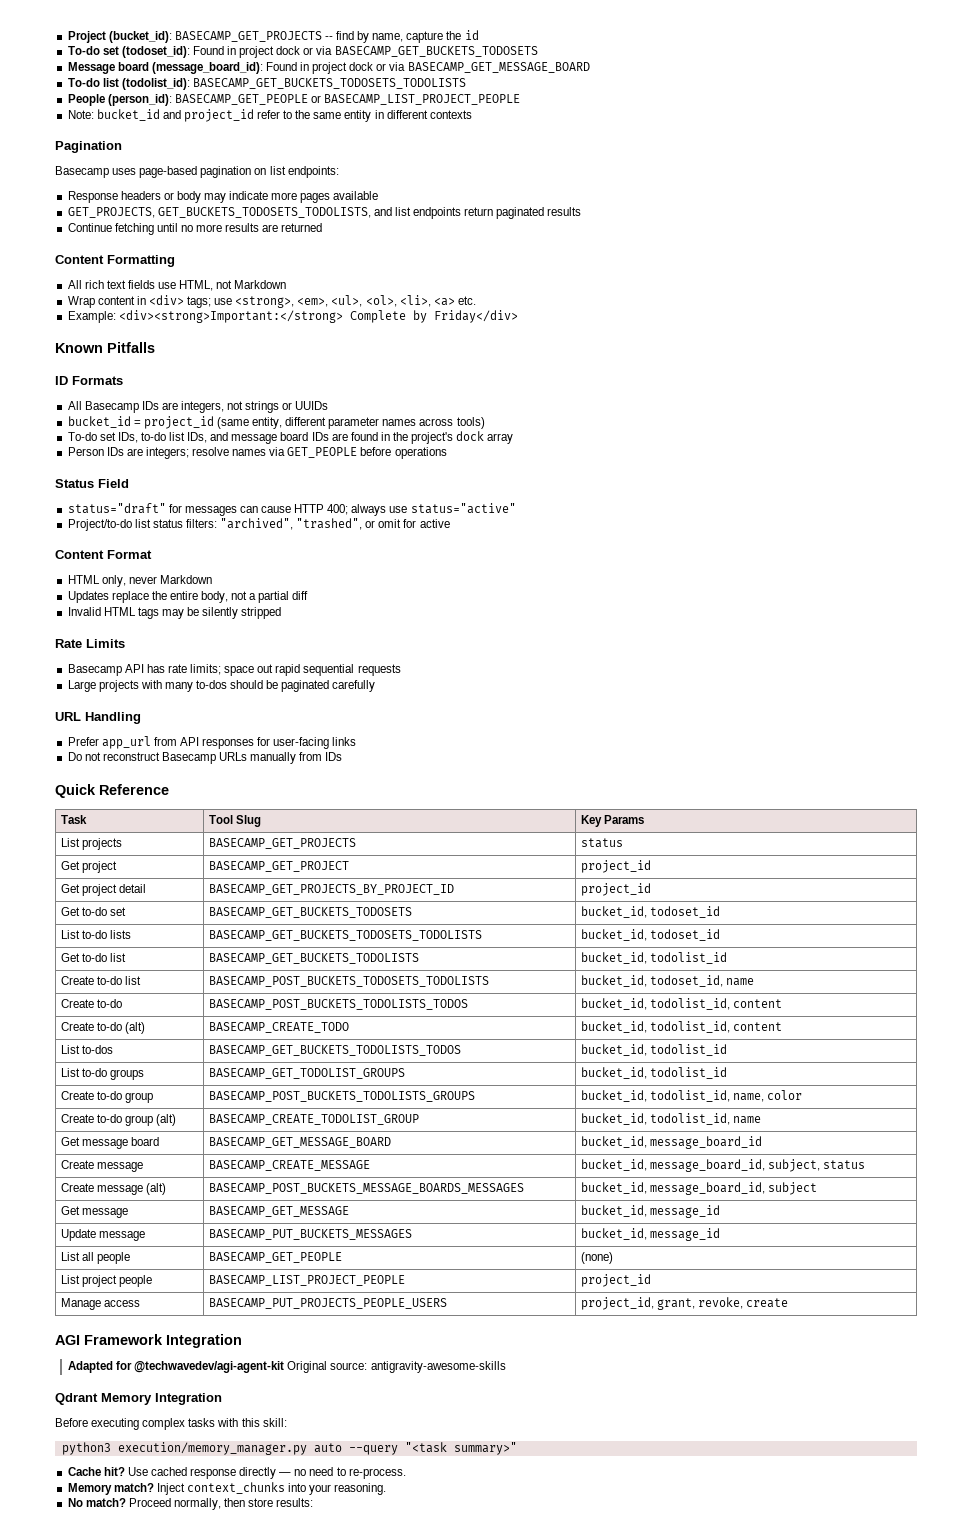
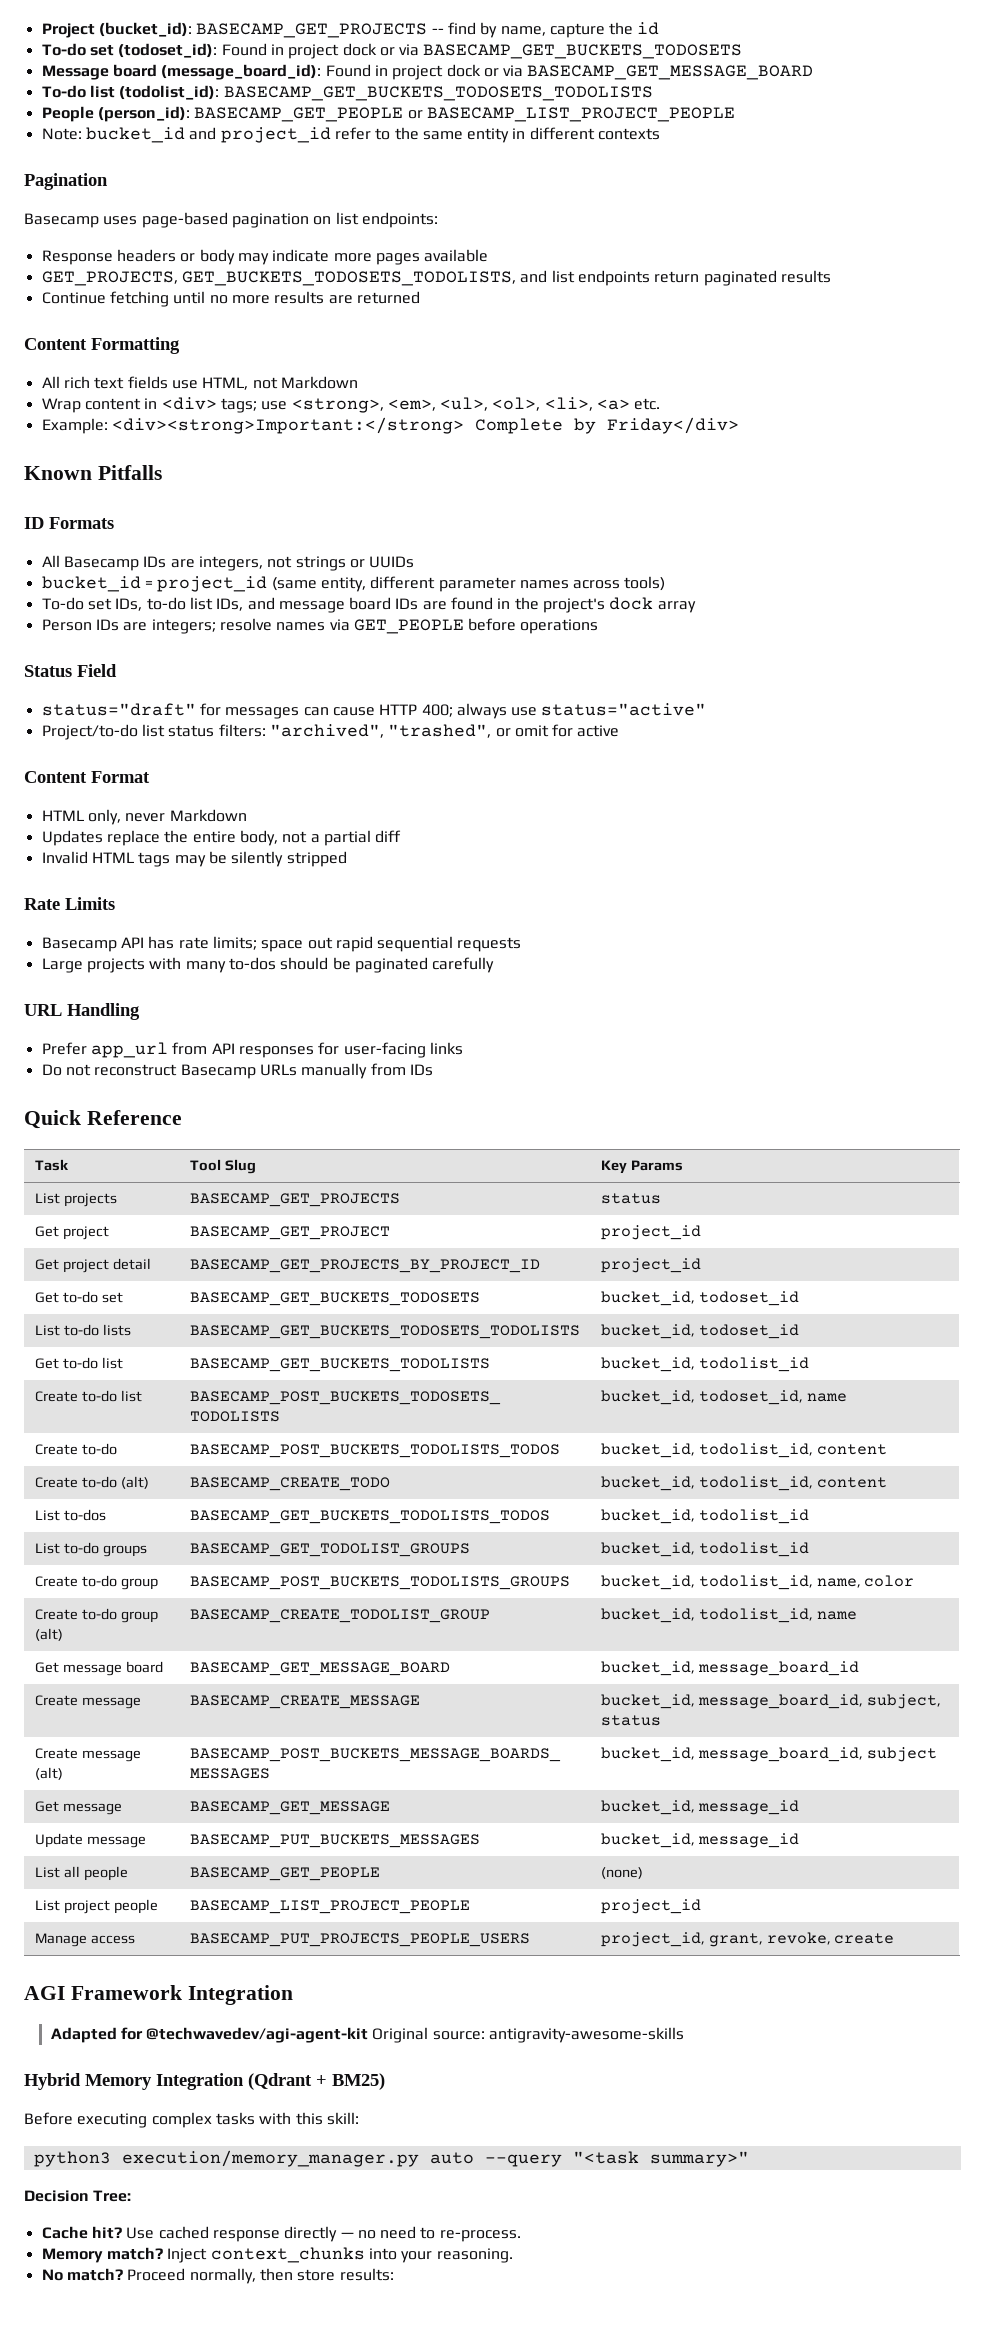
[55,1393,98,1405] Qdrant -> [24,2073,81,2090] Hybrid
(222, 1399) none -> [248,2073,385,2090] (Qdrant + BM25)
(517, 1448) none -> [24,2190,132,2202] // Decision Tree:

